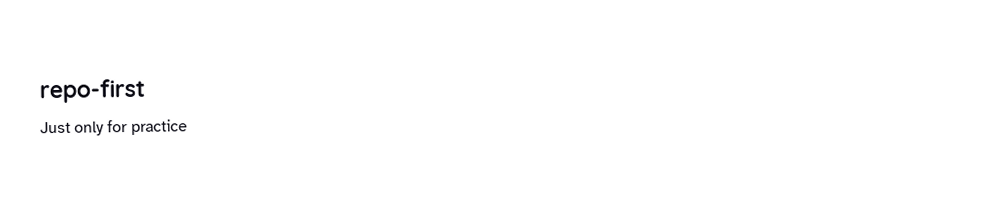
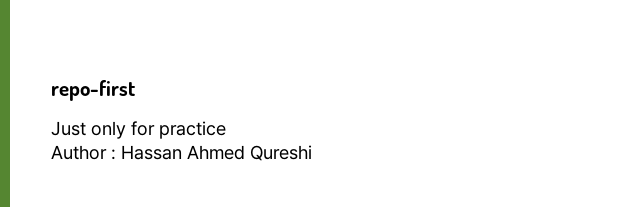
(188, 127) none -> [51,145,312,161] // Author : Hassan Ahmed Qureshi

